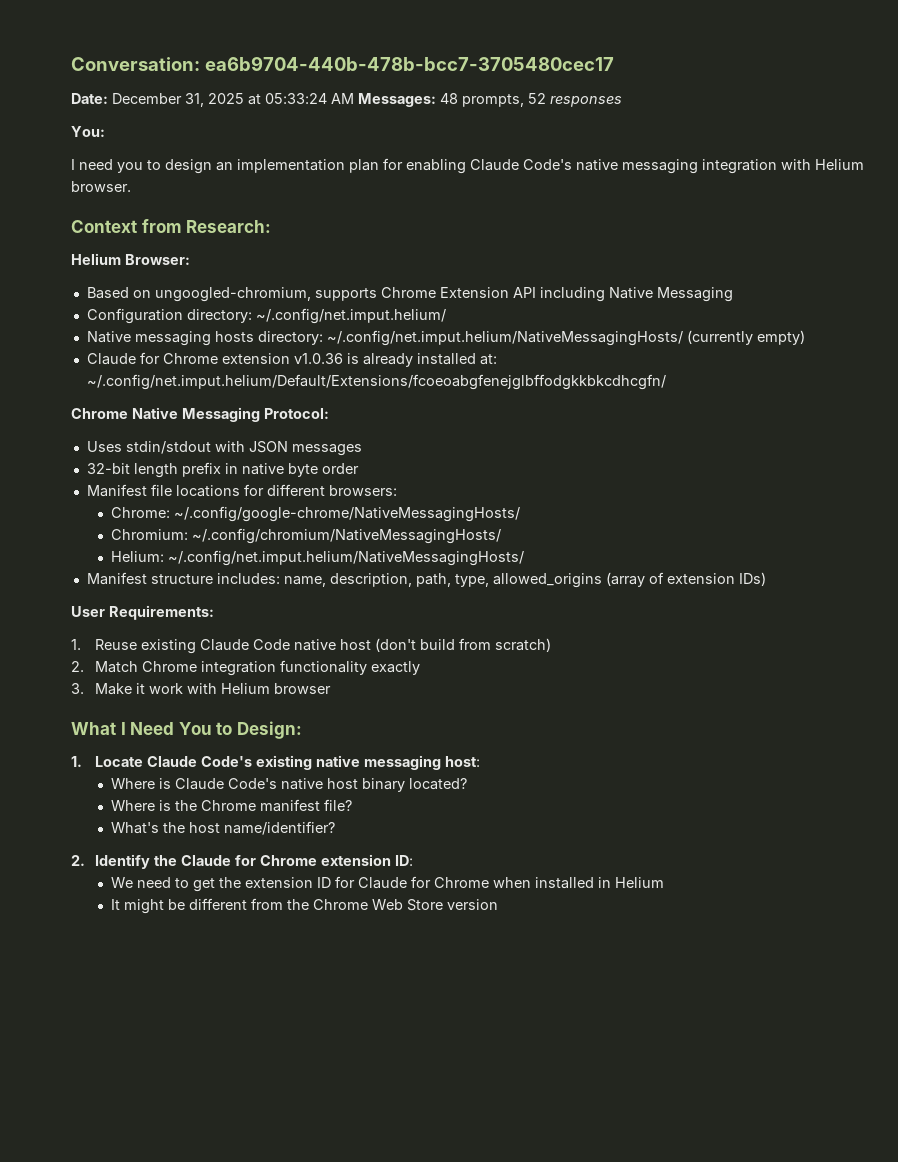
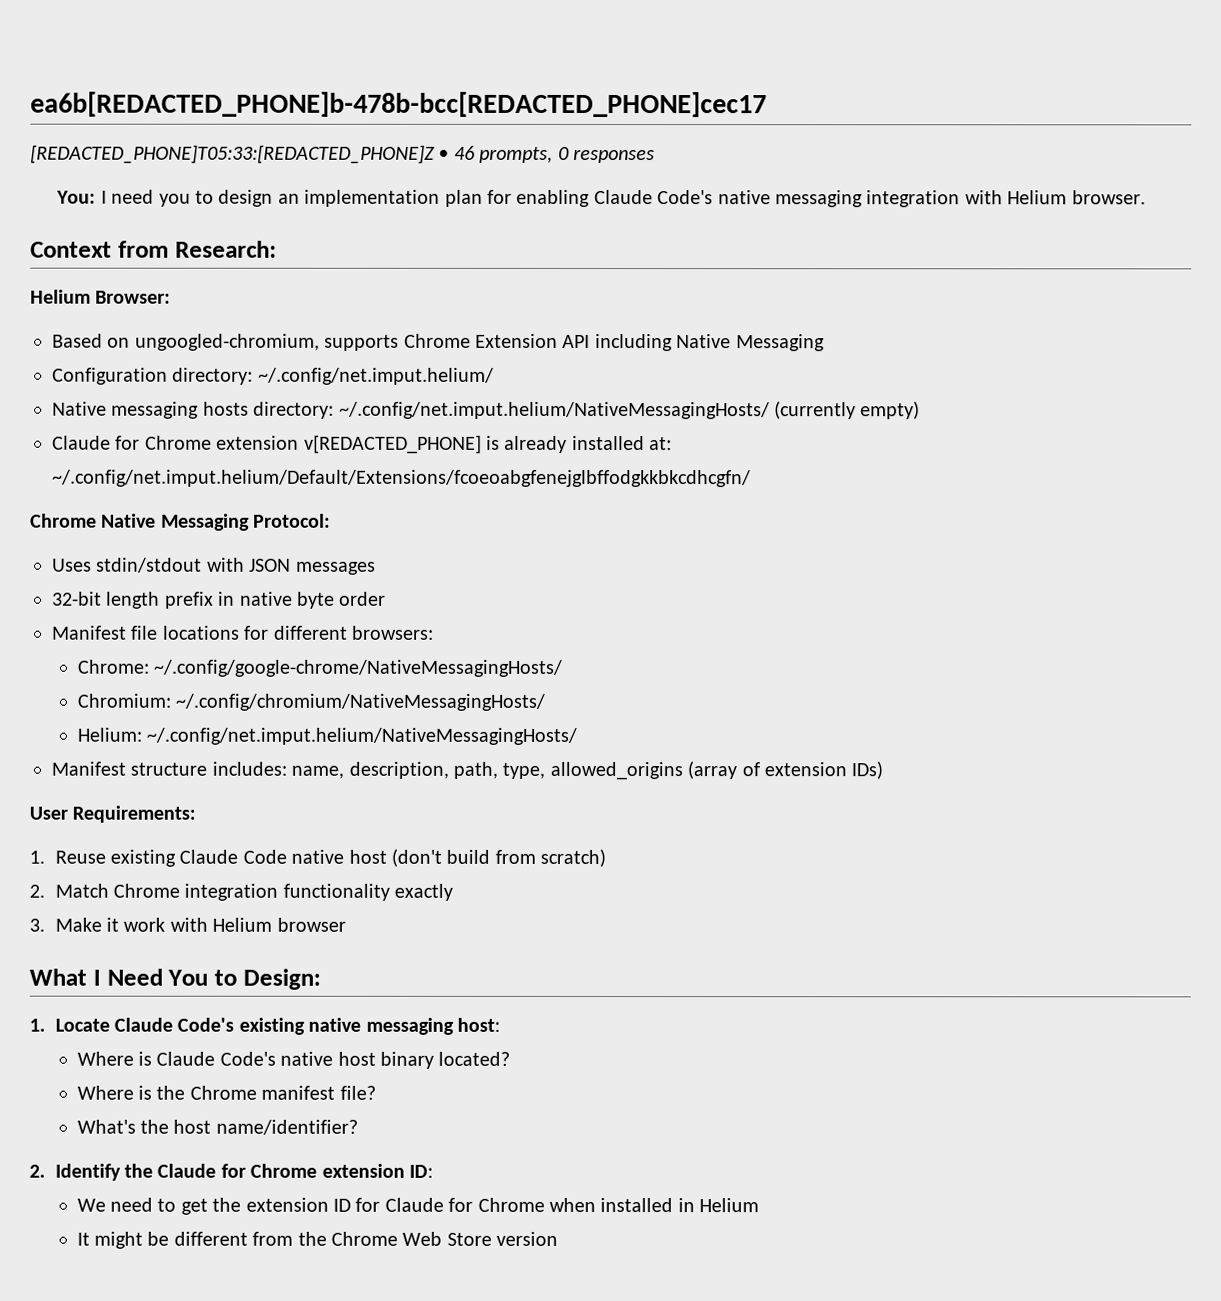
[71,56,614,71] [71,93,546,107] Conversation: ea6b9704-440b-478b-bcc7-3705480cec17 // Date: December 31, 2025 at 05:33:24 AM Messages: 48 prompts, 52 -> [30,91,767,118] [30,144,570,164] ea6b[REDACTED_PHONE]b-478b-bcc[REDACTED_PHONE]cec17 // [REDACTED_PHONE]T05:33:[REDACTED_PHONE]Z • 46 prompts, 0
(105, 131) // -> (97, 197) none
[293,353,343,364] v1.0.36 -> [303,434,482,454] v[REDACTED_PHONE]

